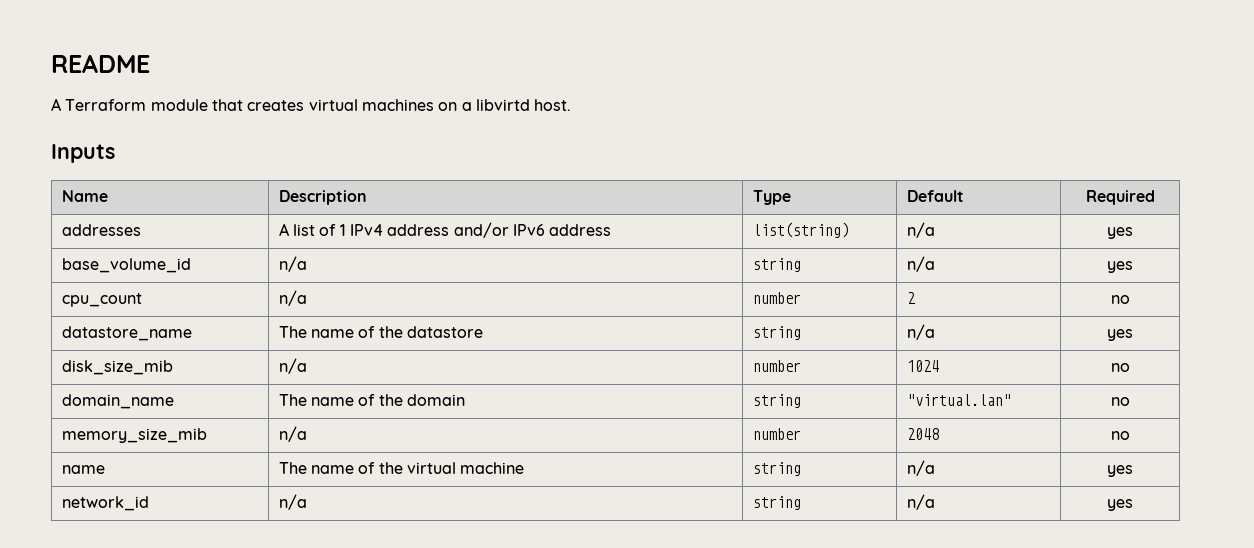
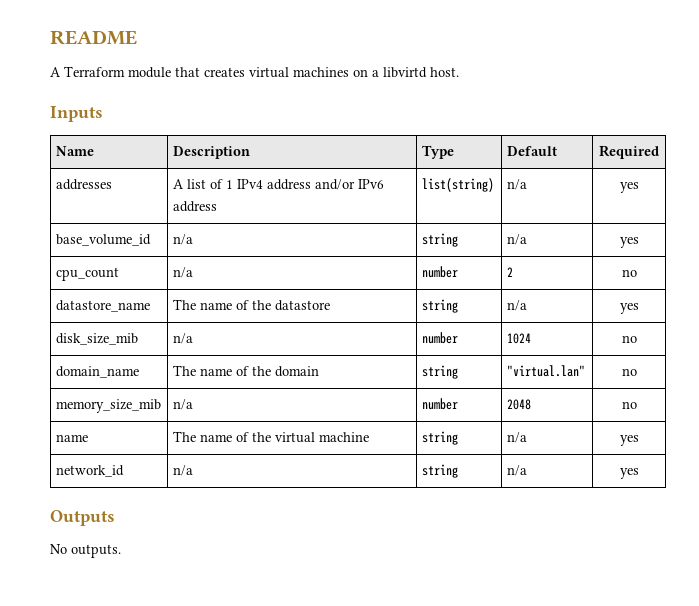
(1133, 505) none -> [50,510,115,526] [50,544,121,558] // Outputs // No outputs.

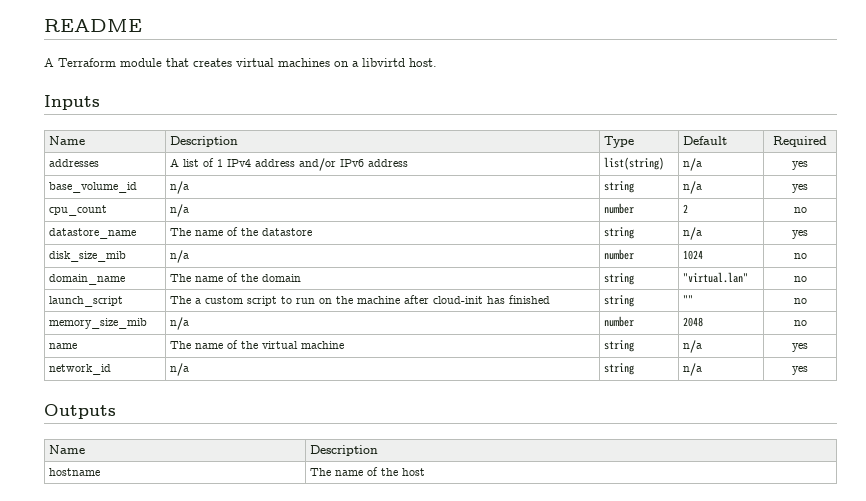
(637, 372) none -> [49,296,124,307] [170,295,551,306] [604,295,635,307] [683,295,694,304] [793,298,807,304] // launch_script | The a custom script to run on the machine after cloud-init has finished | string | "" | no
[50,544,121,558] // No outputs. -> [49,445,86,454] [310,445,379,456] [49,468,101,476] [310,467,426,476] // Name | Description // hostname | The name of the host

